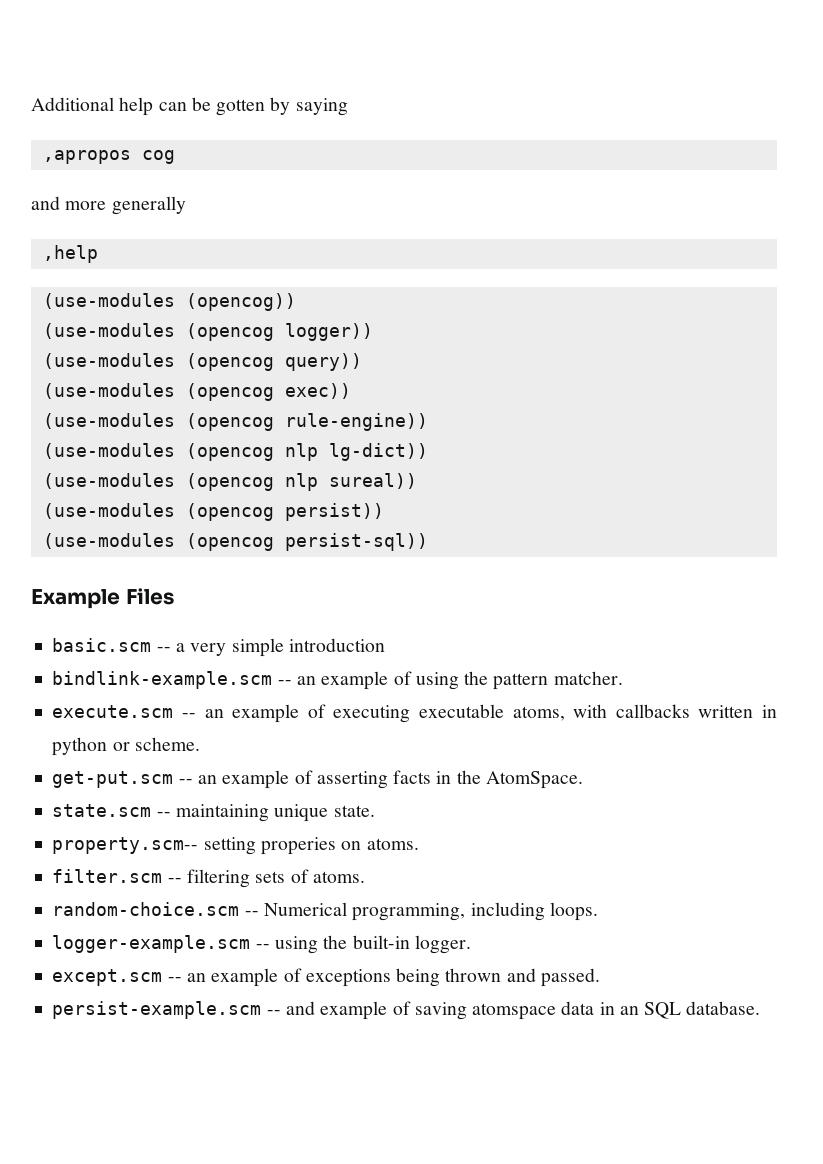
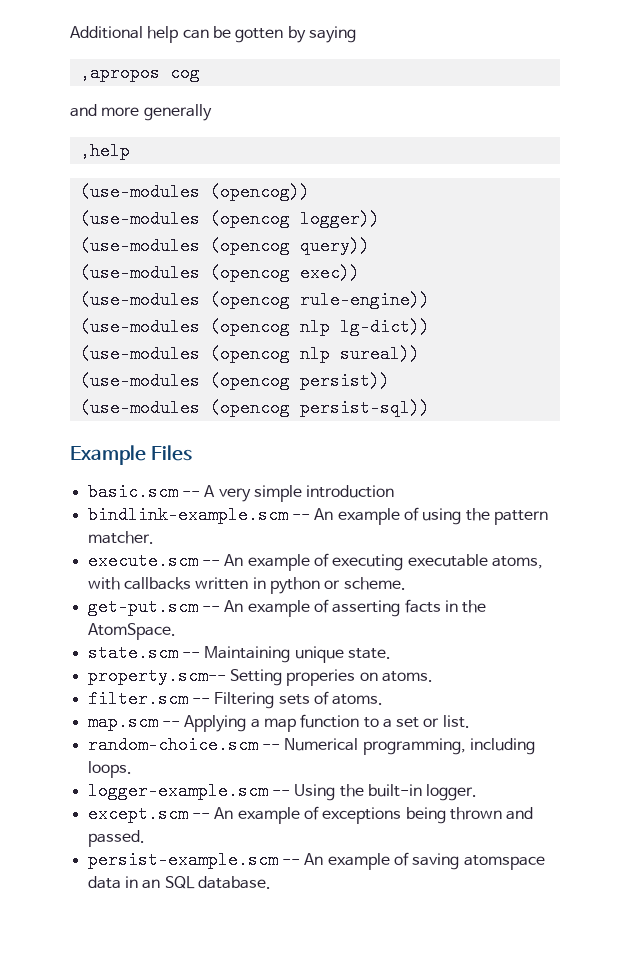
[175,643,185,652] a -> [204,485,216,497] A
[296,676,316,685] an -> [314,508,334,520] An
[204,709,224,718] an -> [224,554,244,566] An
[197,775,217,784] an -> [224,600,244,612] An
[175,804,269,822] maintaining -> [204,646,291,663] Maintaining
[203,837,256,855] setting -> [229,669,282,686] Setting
[186,869,250,888] filtering -> [214,692,275,709] Filtering
(365, 877) none -> [87,713,470,732] // map.scm -- Applying a map function to a set or list.
[274,936,318,954] using -> [294,784,336,801] Using
[186,973,206,982] an -> [214,807,234,819] An
[285,1001,315,1015] and -> [304,853,324,865] An

